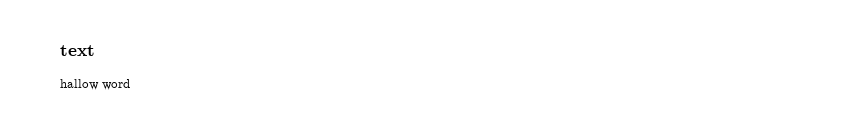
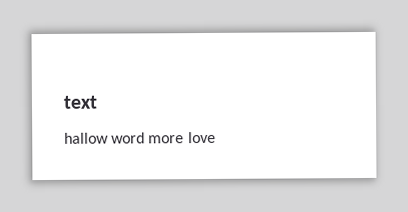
(130, 84) none -> [148,131,216,144] more love

